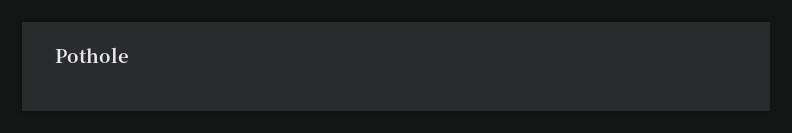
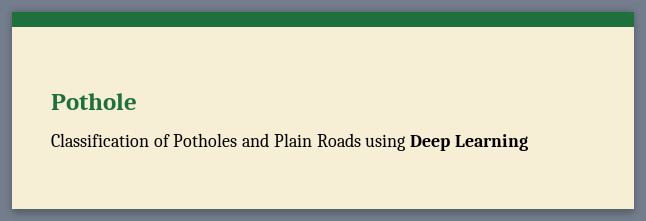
(129, 55) none -> [51,133,528,151] // Classification of Potholes and Plain Roads using Deep Learning

